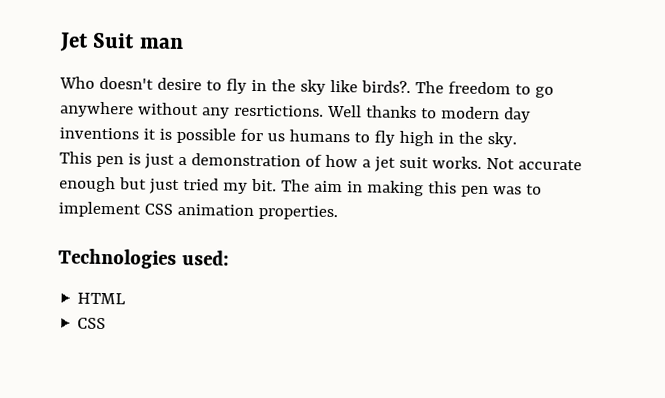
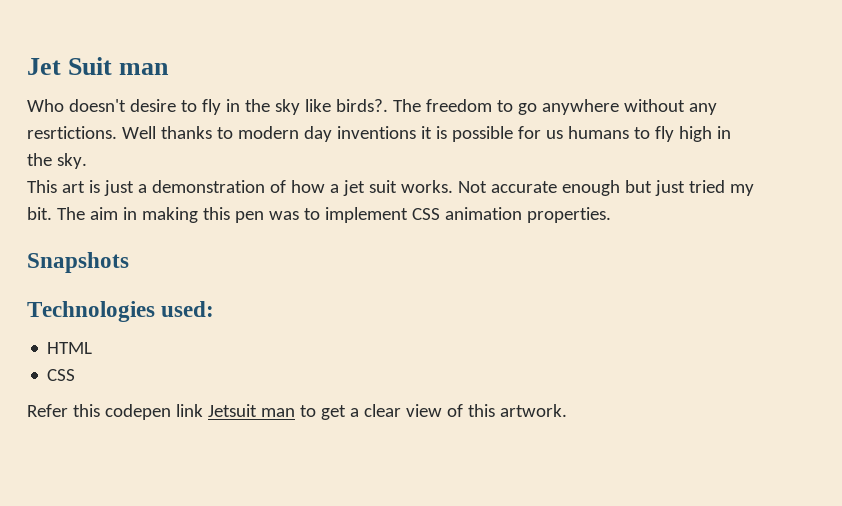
[95,155,124,168] pen -> [61,181,85,193] art
(338, 213) none -> [27,252,129,273] // Snapshots
(107, 323) none -> [27,404,567,420] // Refer this codepen link Jetsuit man to get a clear view of this artwork.

